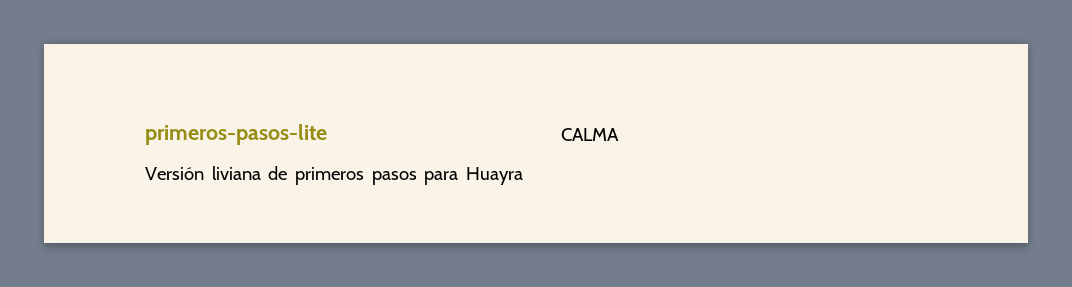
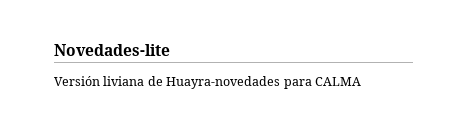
[145,124,327,145] primeros-pasos-lite -> [54,44,170,56] Novedades-lite
[295,167,523,185] primeros pasos para Huayra -> [166,76,312,89] Huayra-novedades para

